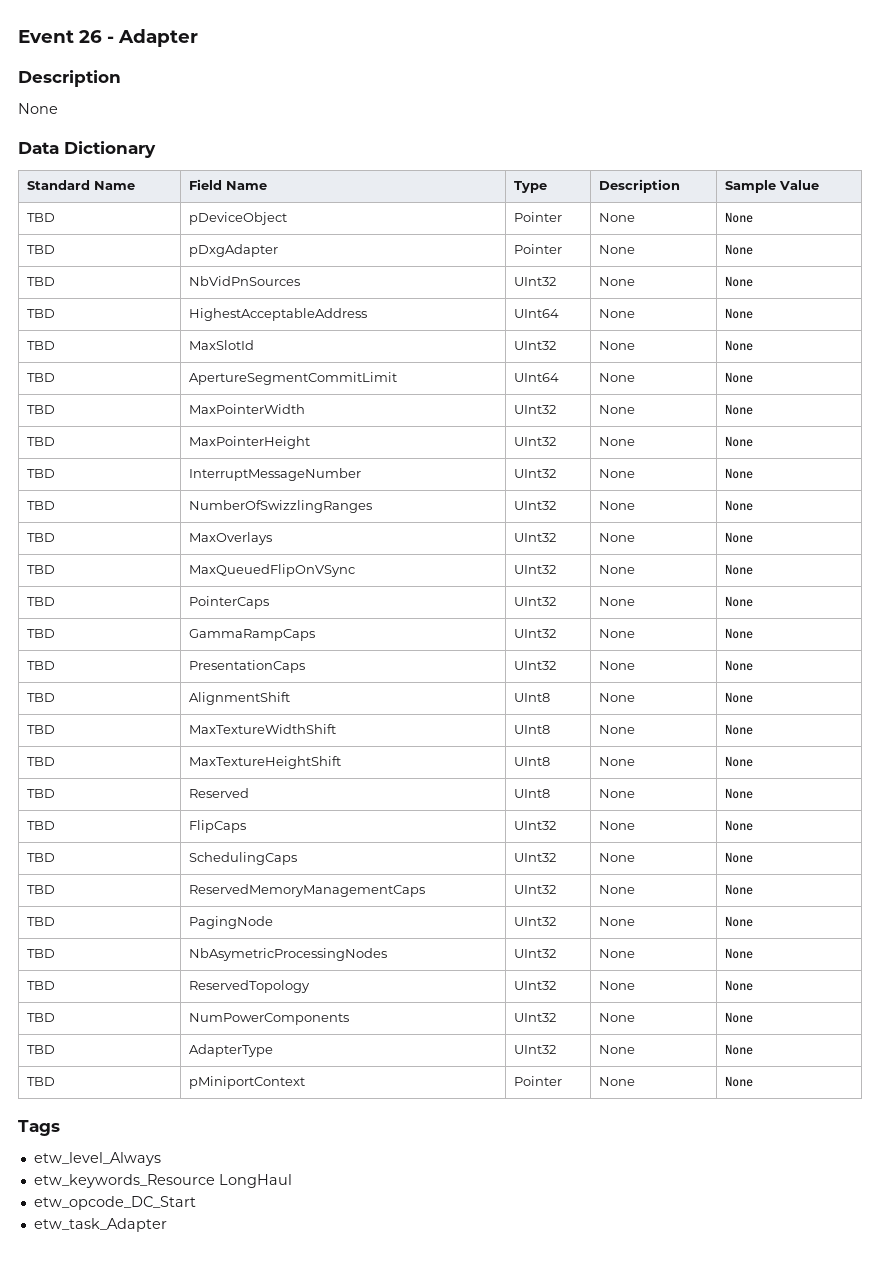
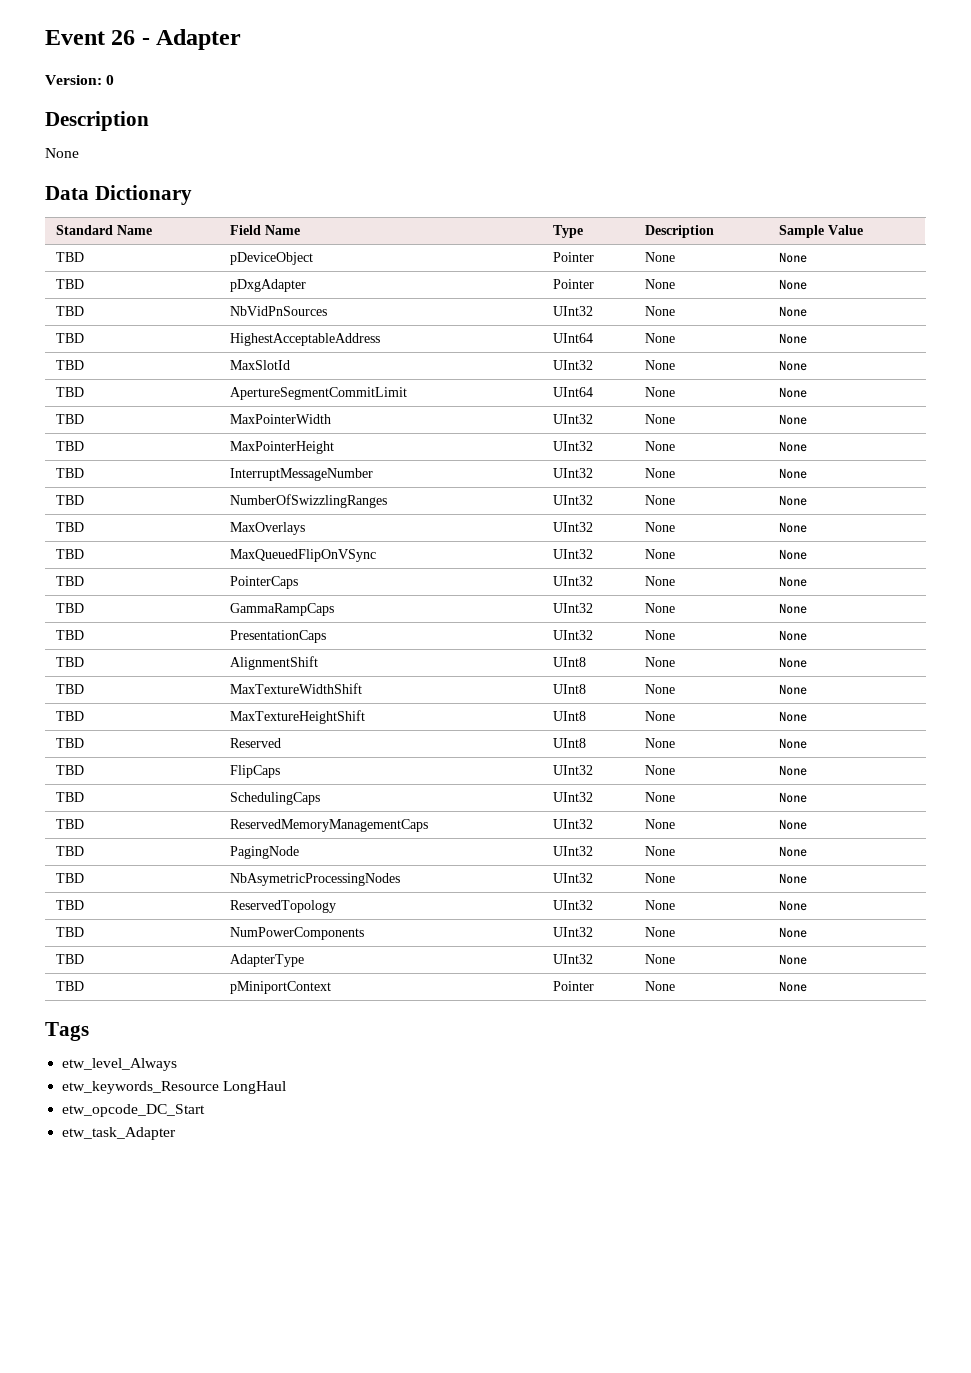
(198, 38) none -> [45,75,115,85] // Version: 0

